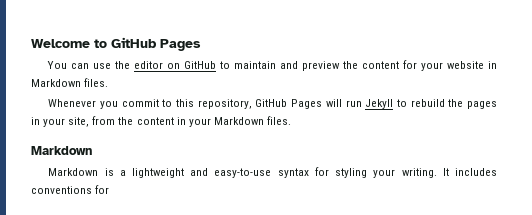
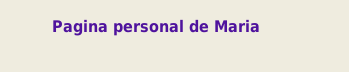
[31,37,201,51] [47,60,498,71] [31,78,109,87] [48,99,498,109] [31,116,291,127] [31,146,92,155] [48,167,498,178] [31,185,110,194] Welcome to GitHub Pages // You can use the editor on GitHub to maintain and preview the content for your website in Markdown files. // Whenever you commit to this repository, GitHub Pages will run Jekyll to rebuild the pages in your site, from the content in your Markdown files. // Markdown // Markdown is a lightweight and easy-to-use syntax for styling your writing. It includes conventions for -> [52,19,260,36] Pagina personal de Maria

